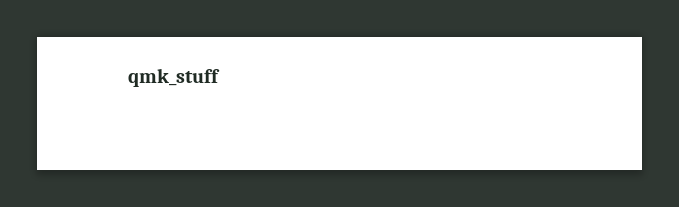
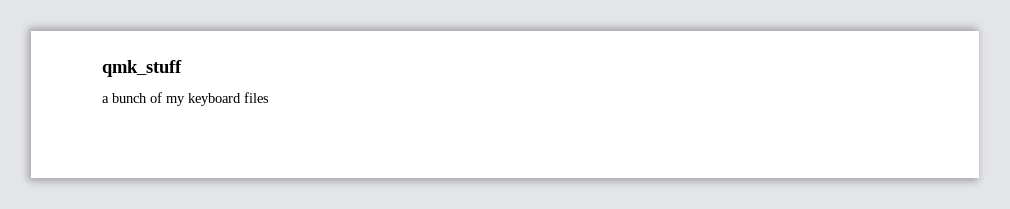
(220, 77) none -> [102,92,269,106] // a bunch of my keyboard files

